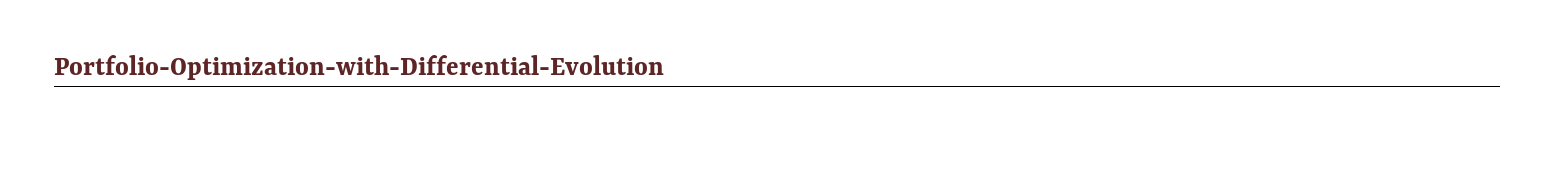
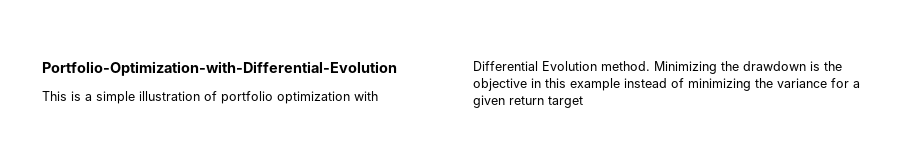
(664, 67) none -> [42,91,378,104] [473,61,842,74] [473,78,860,91] [473,95,583,108] // This is a simple illustration of portfolio optimization with Differential Evolution method. Minimizing the drawdown is the objective in this example instead of minimizing the variance for a given return target

